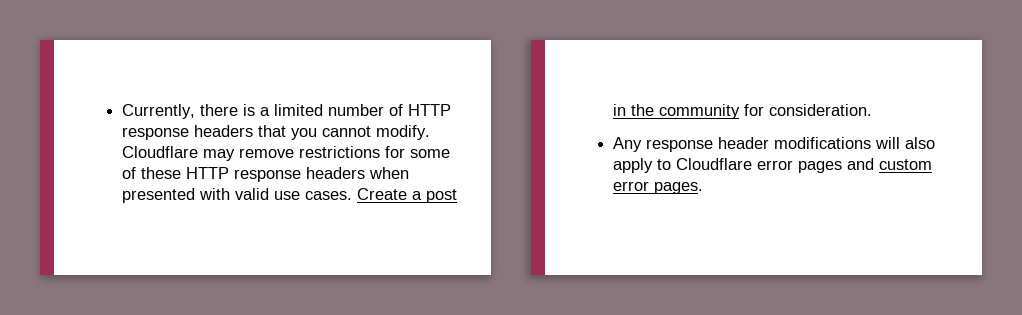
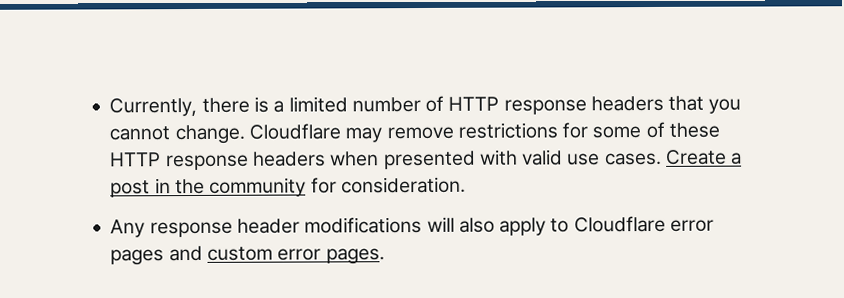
[376,125,431,140] modify. -> [174,124,245,145] change.

